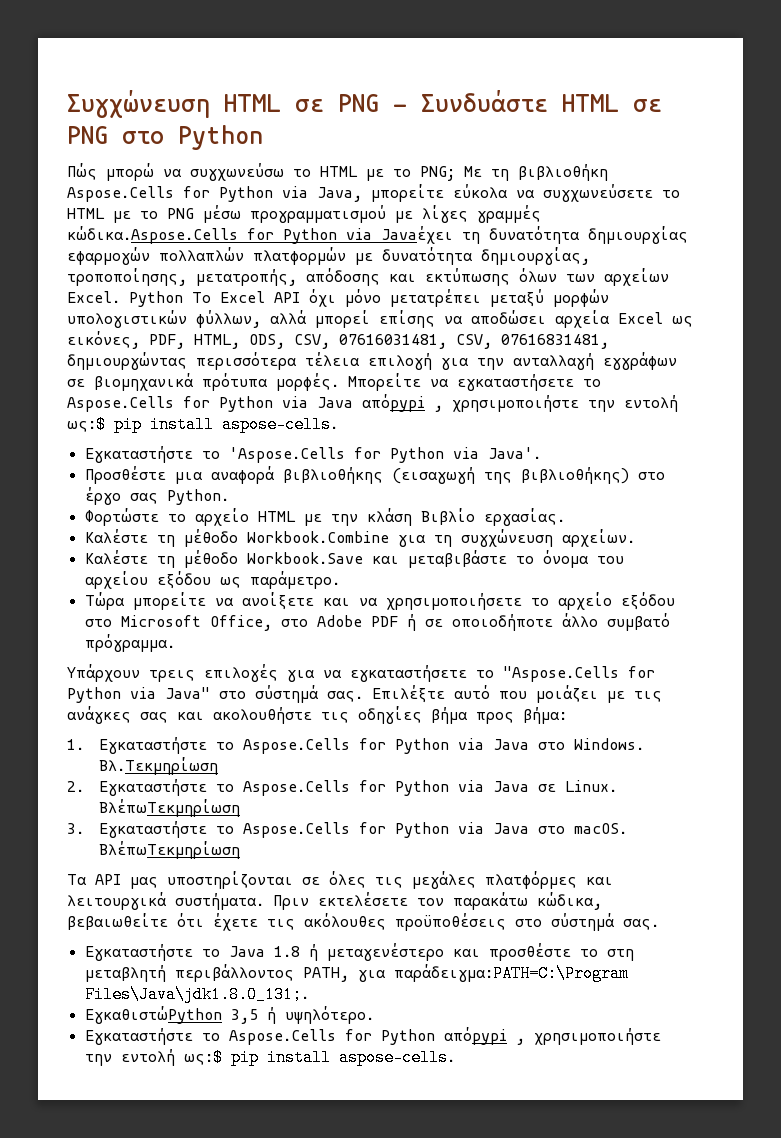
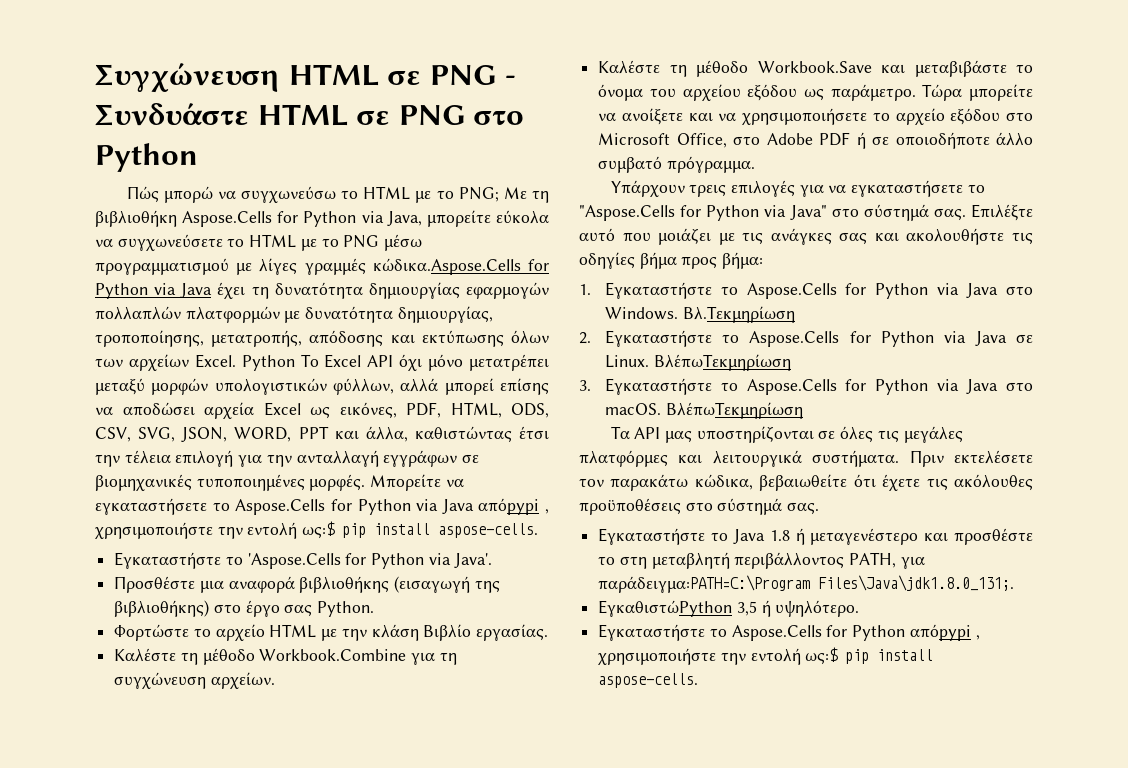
[381,226,453,245] Javaέχει -> [180,282,246,299] Java έχει
[339,334,609,349] [67,352,297,370] 07616031481, CSV, 07616831481, δημιουργώντας περισσότερα -> [138,426,549,443] [95,454,120,467] SVG, JSON, WORD, PPT και άλλα, καθιστώντας έτσι την
[94,373,268,392] βιομηχανικά πρότυπα -> [95,474,305,491] βιομηχανικές τυποποιημένες
(340, 580) // -> (916, 92) none

